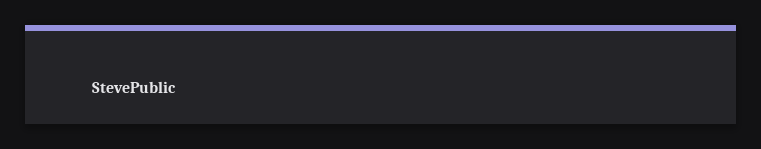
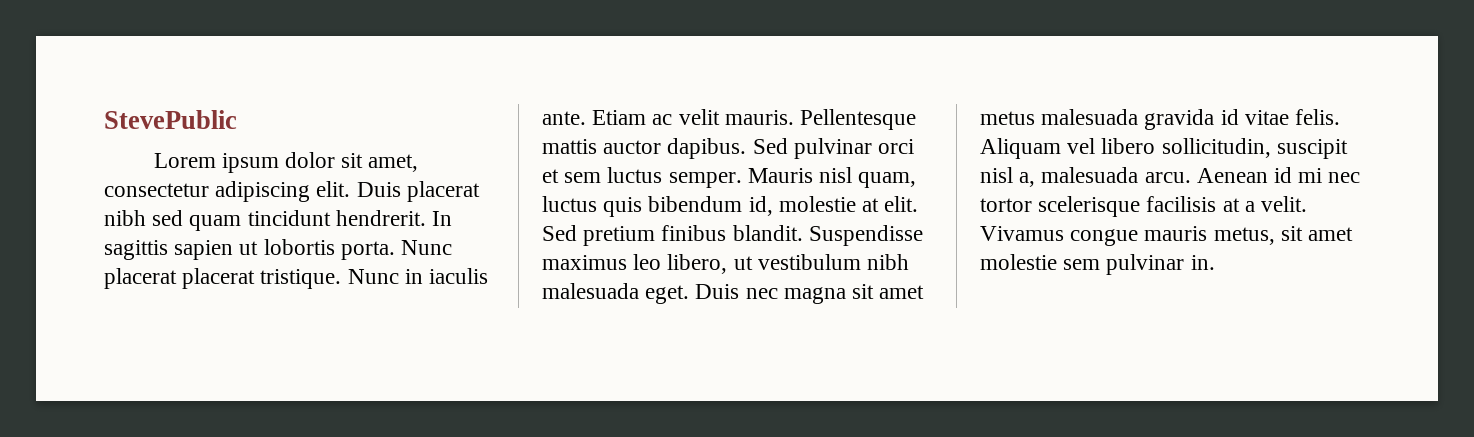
(176, 87) none -> [153,152,419,173] [104,181,480,202] [104,210,453,231] [104,239,453,260] [104,268,489,289] [542,109,917,130] [542,138,915,159] [542,167,917,188] [542,196,919,217] [542,225,923,246] [542,254,910,274] [542,283,925,304] [980,109,1341,130] [980,138,1348,159] [980,167,1361,187] [980,196,1308,217] [980,226,1354,246] [980,254,1215,275] // Lorem ipsum dolor sit amet, consectetur adipiscing elit. Duis placerat nibh sed quam tincidunt hendrerit. In sagittis sapien ut lobortis porta. Nunc placerat placerat tristique. Nunc in iaculis ante. Etiam ac velit mauris. Pellentesque mattis auctor dapibus. Sed pulvinar orci et sem luctus semper. Mauris nisl quam, luctus quis bibendum id, molestie at elit. Sed pretium finibus blandit. Suspendisse maximus leo libero, ut vestibulum nibh malesuada eget. Duis nec magna sit amet metus malesuada gravida id vitae felis. Aliquam vel libero sollicitudin, suscipit nisl a, malesuada arcu. Aenean id mi nec tortor scelerisque facilisis at a velit. Vivamus congue mauris metus, sit amet molestie sem pulvinar in.

